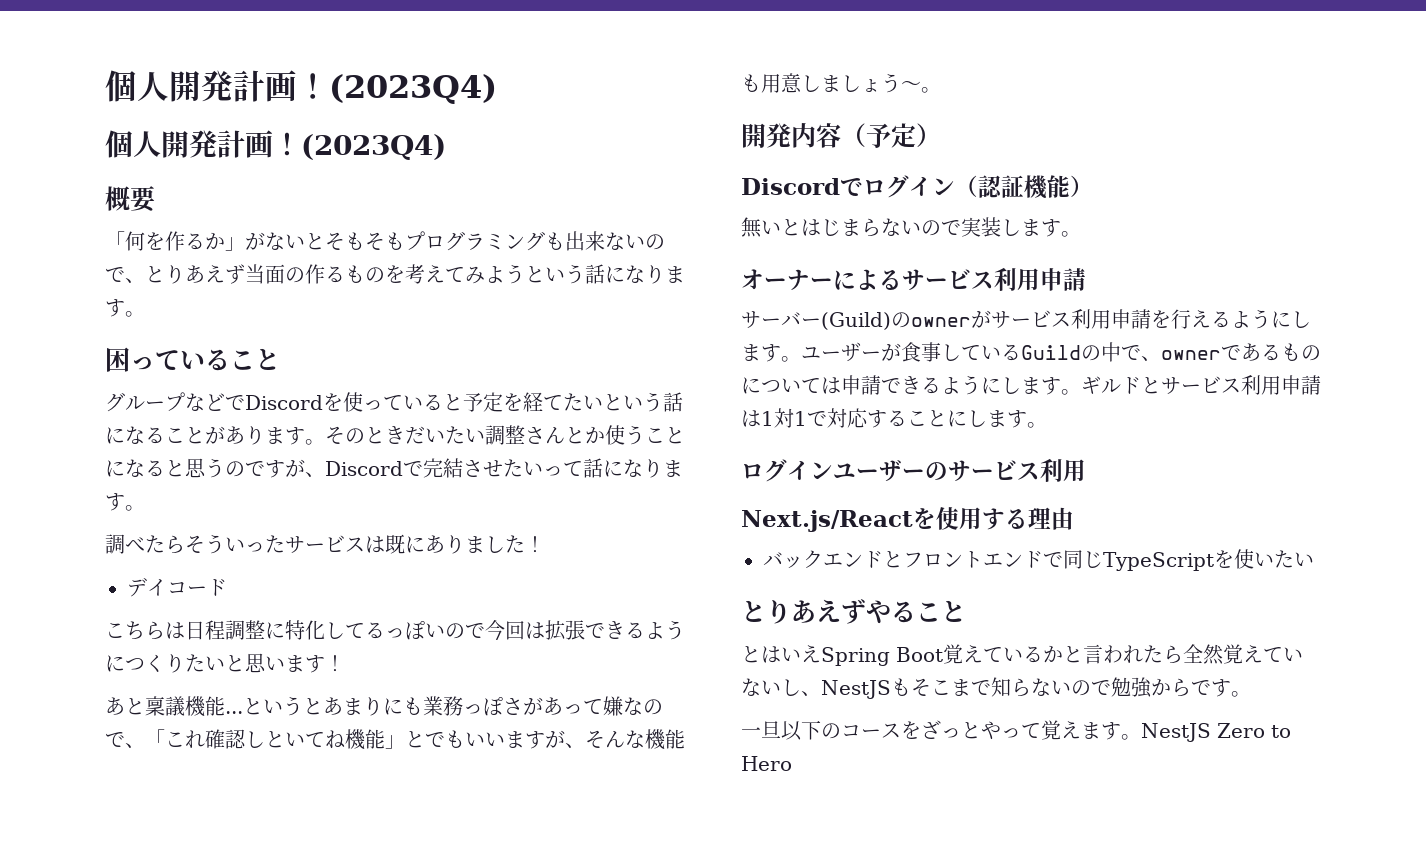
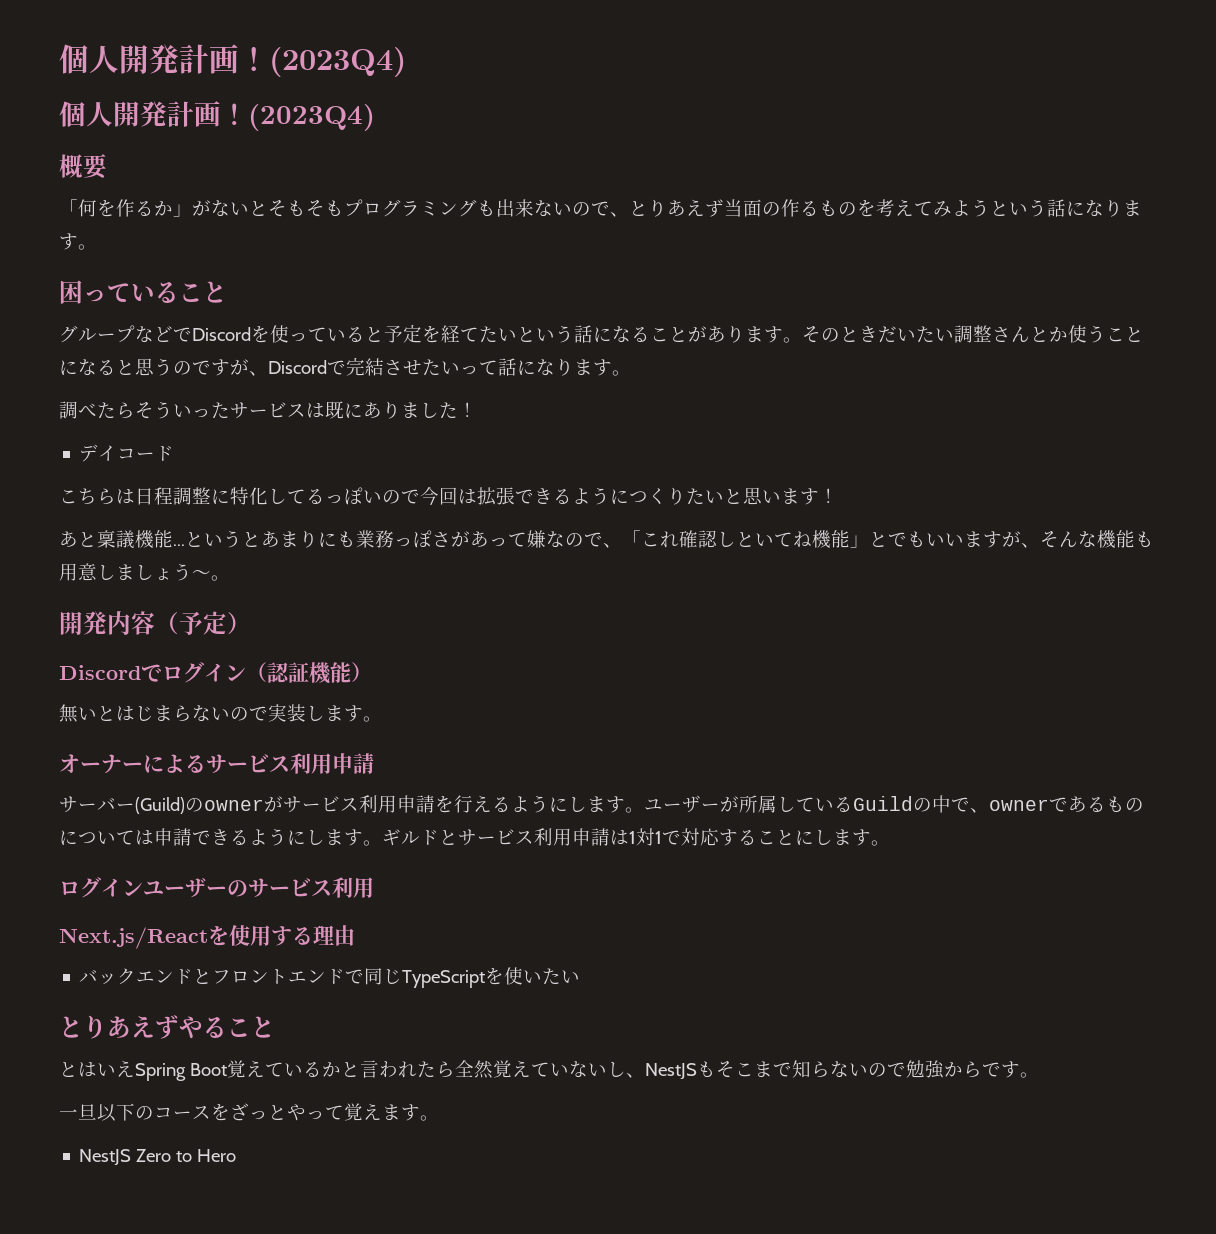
[901,342,941,362] 食事 -> [739,795,777,813] 所属
(1141, 737) none -> (439, 1118) //

